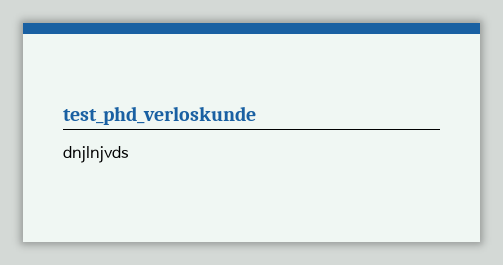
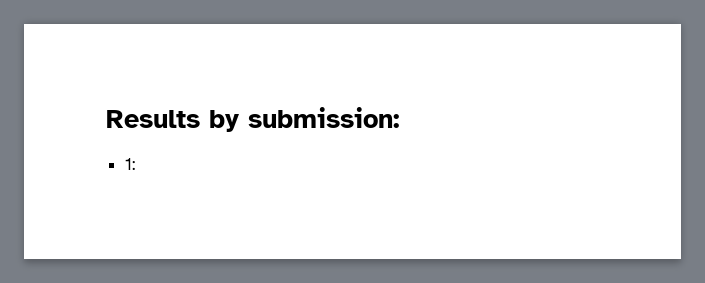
[63,106,256,125] [63,146,129,163] test_phd_verloskunde // dnjlnjvds -> [106,107,400,132] [124,158,135,170] Results by submission: // 1:

